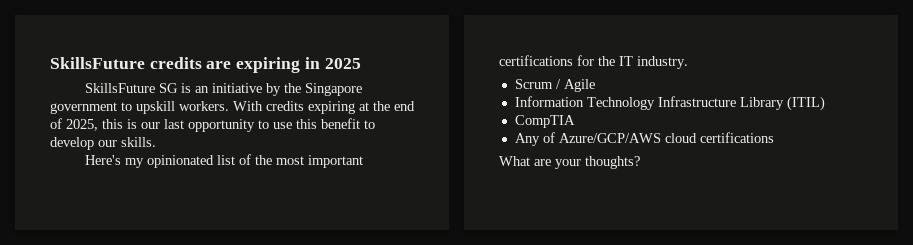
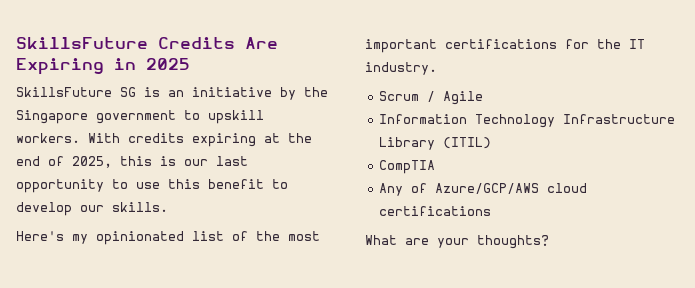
[50,57,301,73] SkillsFuture credits are expiring -> [16,37,278,49] [16,58,104,75] SkillsFuture Credits Are Expiring

